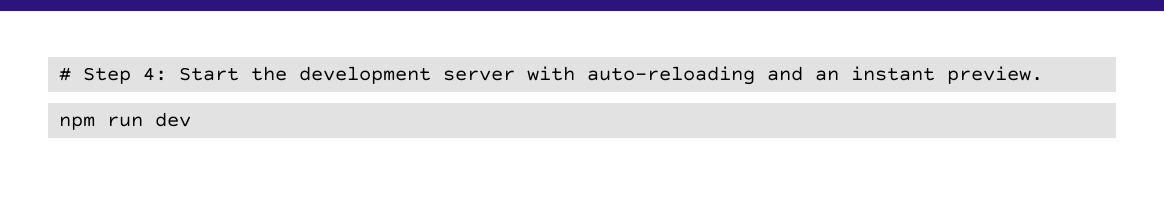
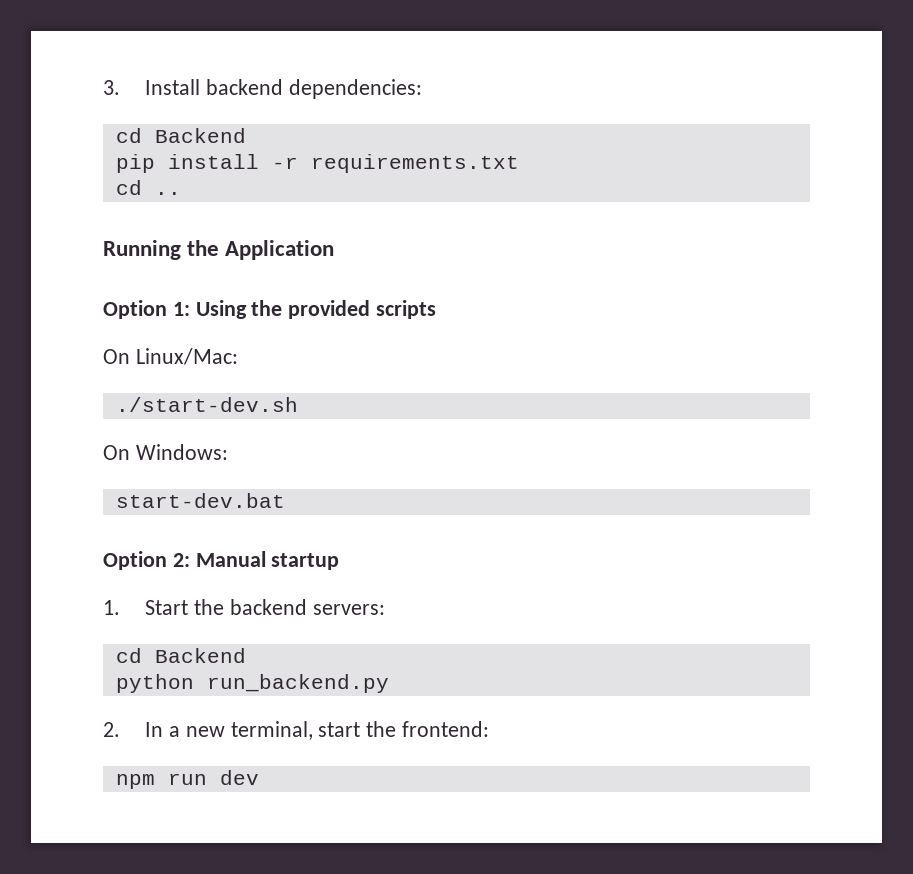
[59,66,1044,85] # Step 4: Start the development server with auto-reloading and an instant preview. -> [103,79,422,99] [115,128,246,143] [115,154,519,173] [115,180,181,195] [103,240,335,260] [103,300,437,319] [103,348,238,365] [115,397,298,412] [103,444,228,460] [115,493,285,508] [103,551,340,570] [103,599,385,615] [115,648,246,663] [115,674,389,693] [103,721,489,740] 3. Install backend dependencies: // cd Backend // pip install -r requirements.txt // cd .. // Running the Application // Option 1: Using the provided scripts // On Linux/Mac: // ./start-dev.sh // On Windows: // start-dev.bat // Option 2: Manual startup // 1. Start the backend servers: // cd Backend // python run_backend.py // 2. In a new terminal, start the frontend:

